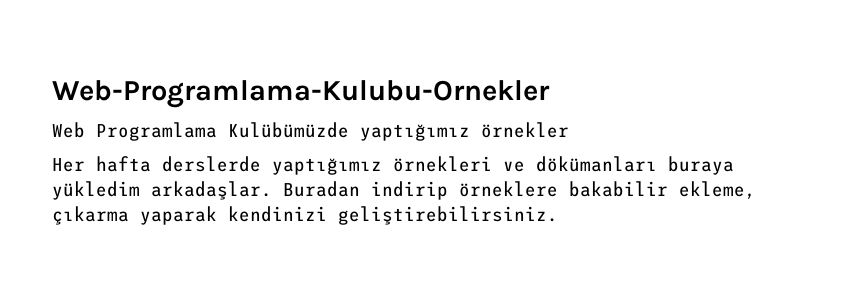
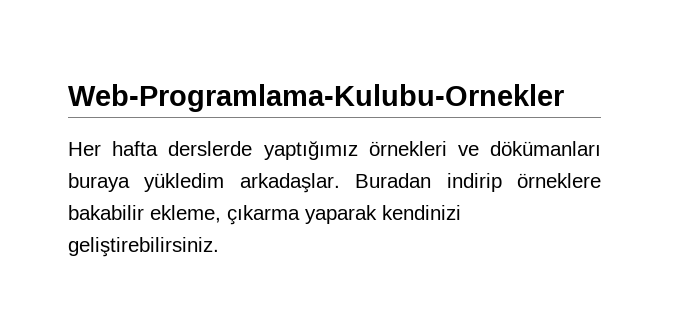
[52,122,569,141] // Web Programlama Kulübümüzde yaptığımız örnekler -> (564, 98) none

